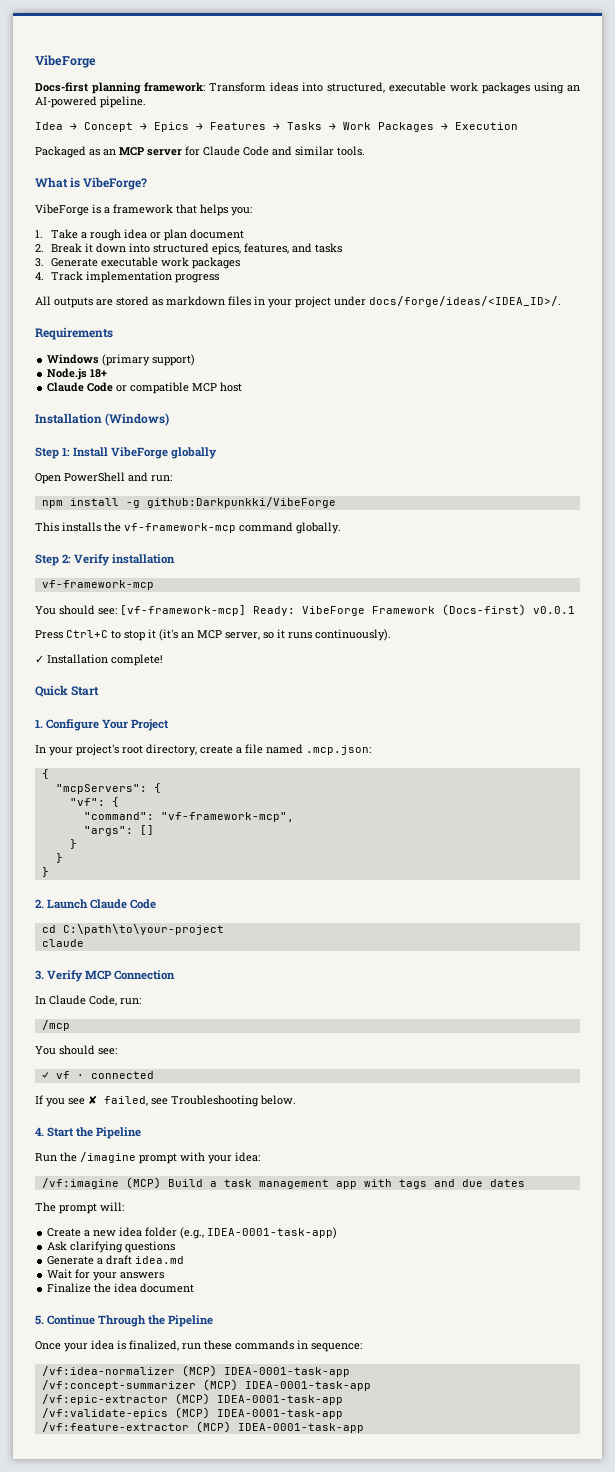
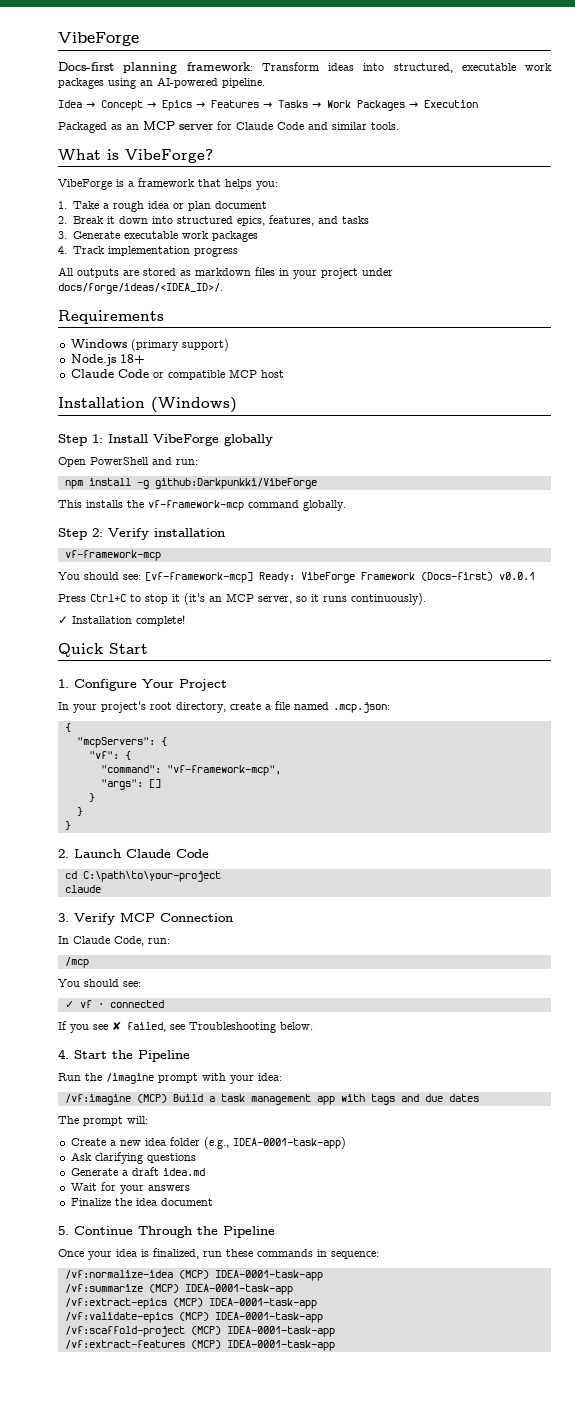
[41,1365,350,1377] [41,1379,371,1391] [41,1394,168,1405] /vf:idea-normalizer (MCP) IDEA-0001-task-app // /vf:concept-summarizer (MCP) IDEA-0001-task-app // /vf:epic-extractor -> [64,1270,323,1281] [64,1284,293,1295] [64,1298,167,1309] /vf:normalize-idea (MCP) IDEA-0001-task-app // /vf:summarize (MCP) IDEA-0001-task-app // /vf:extract-epics
[41,1421,364,1433] /vf:feature-extractor (MCP) IDEA-0001-task-app -> [64,1326,335,1337] [64,1340,335,1351] /vf:scaffold-project (MCP) IDEA-0001-task-app // /vf:extract-features (MCP) IDEA-0001-task-app

